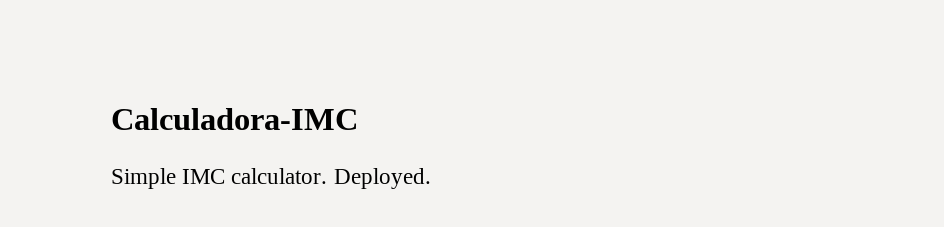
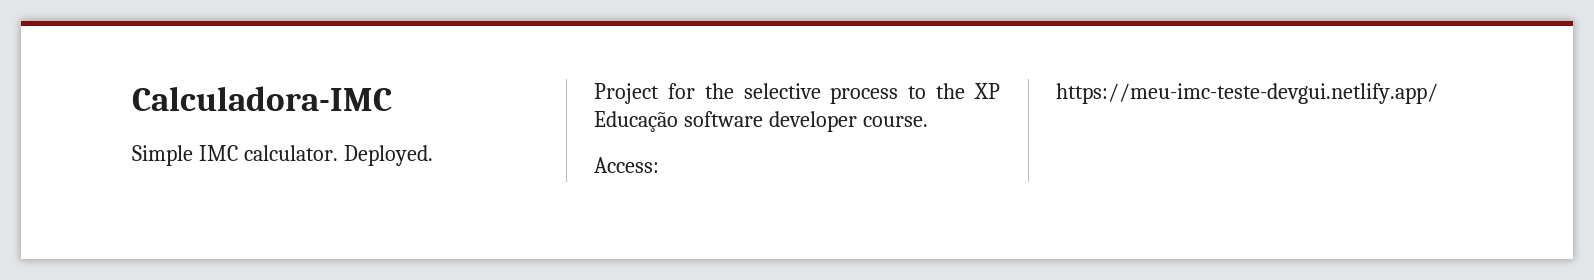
(431, 178) none -> [594,83,1000,104] [594,111,928,132] [594,157,659,173] [1056,83,1438,104] // Project for the selective process to the XP Educação software developer course. // Access: https://meu-imc-teste-devgui.netlify.app/

